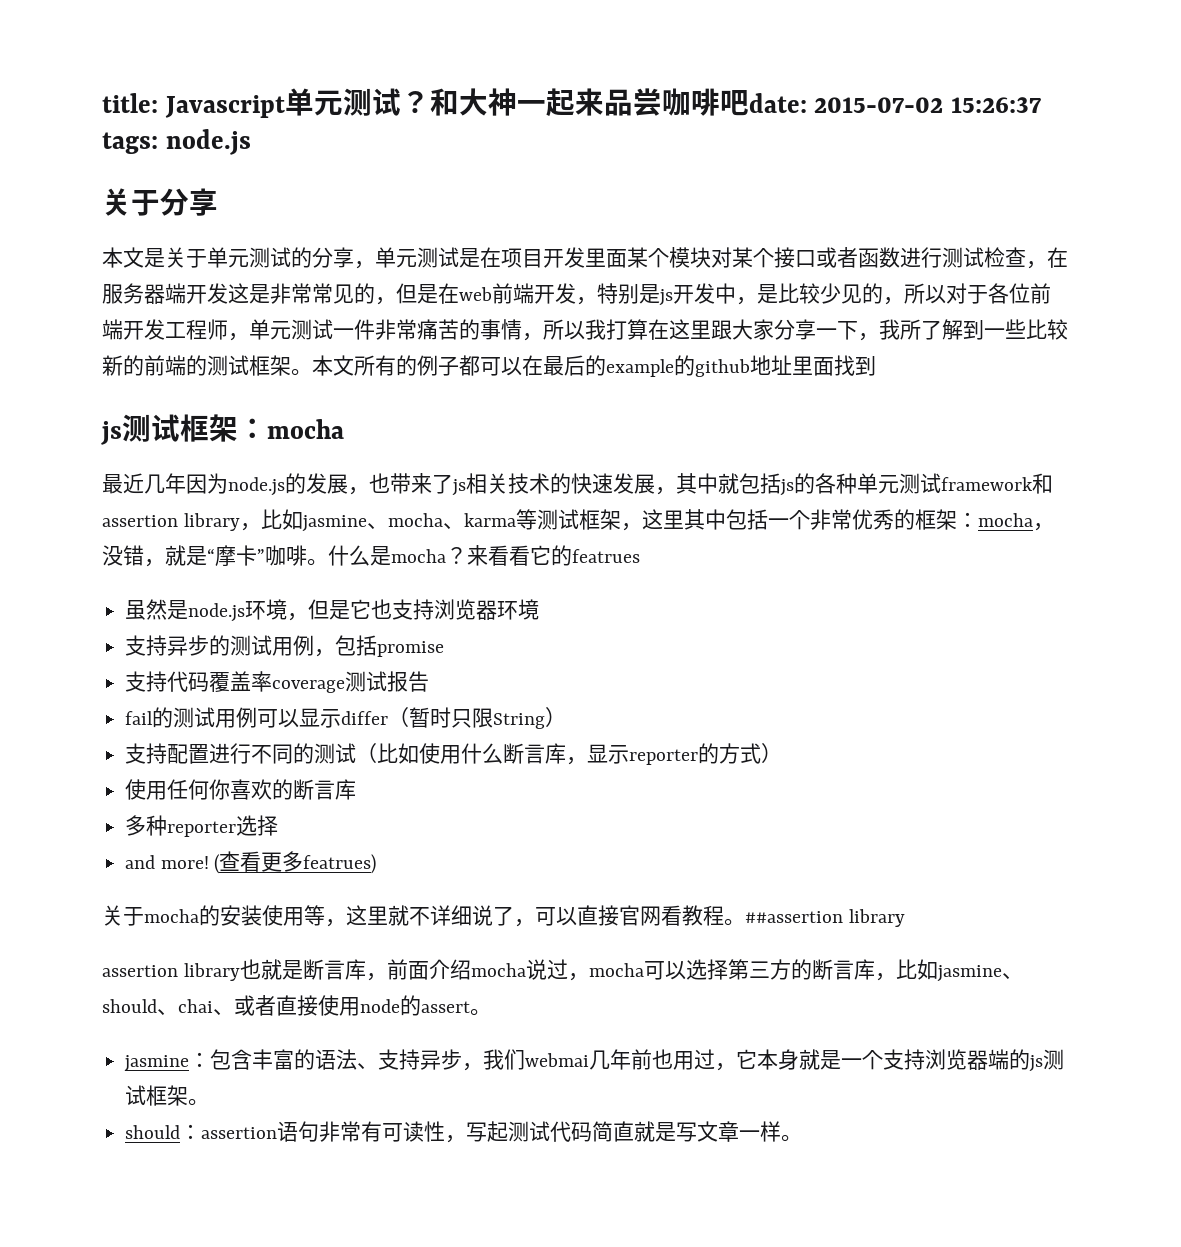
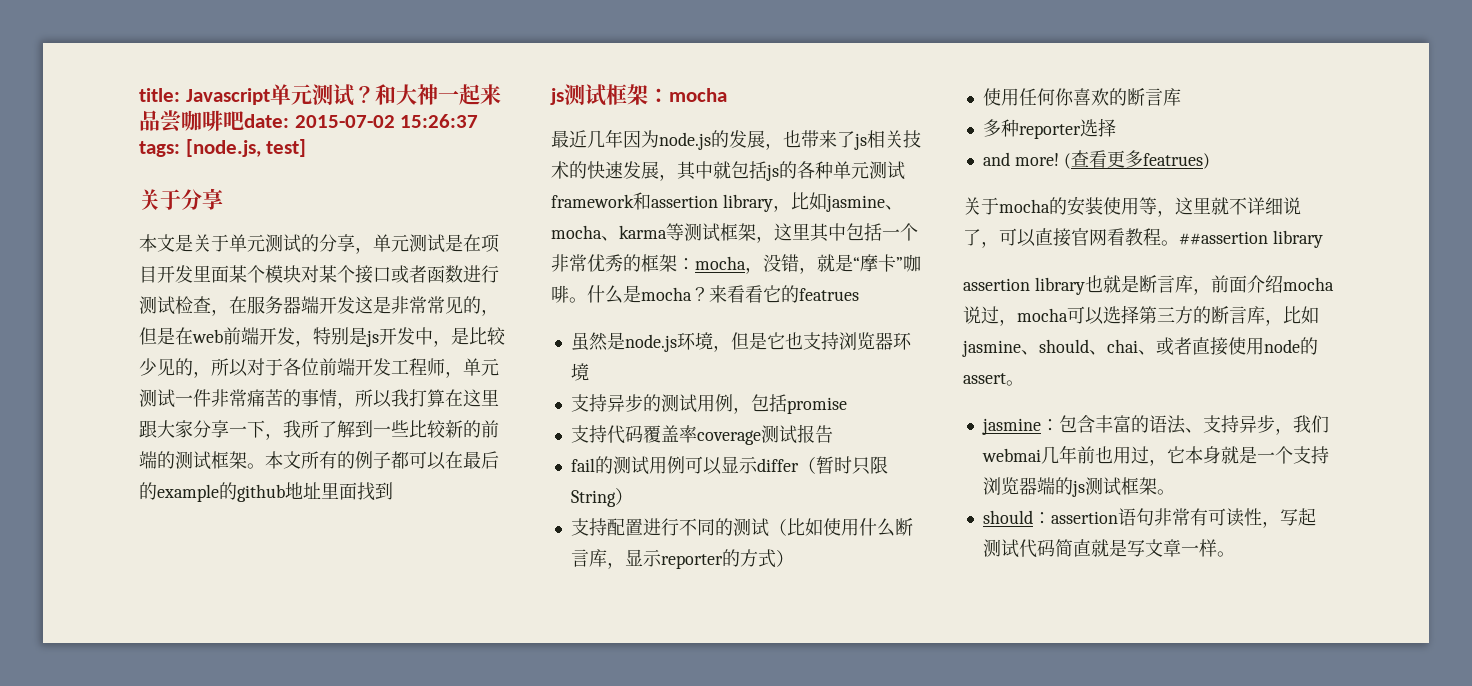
[165,129,251,155] node.js -> [185,139,307,157] [node.js, test]

